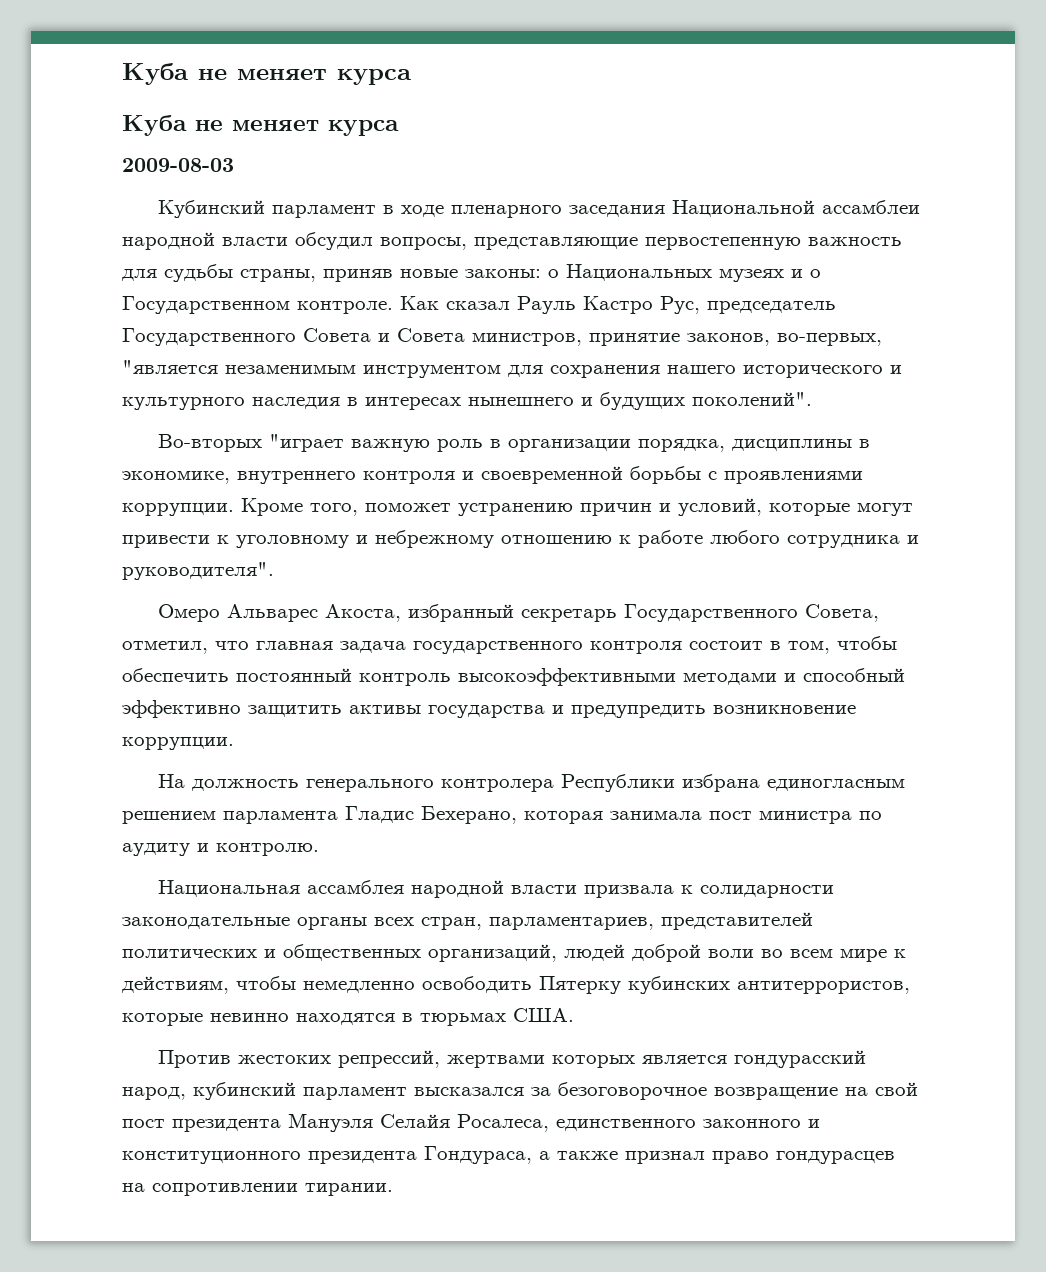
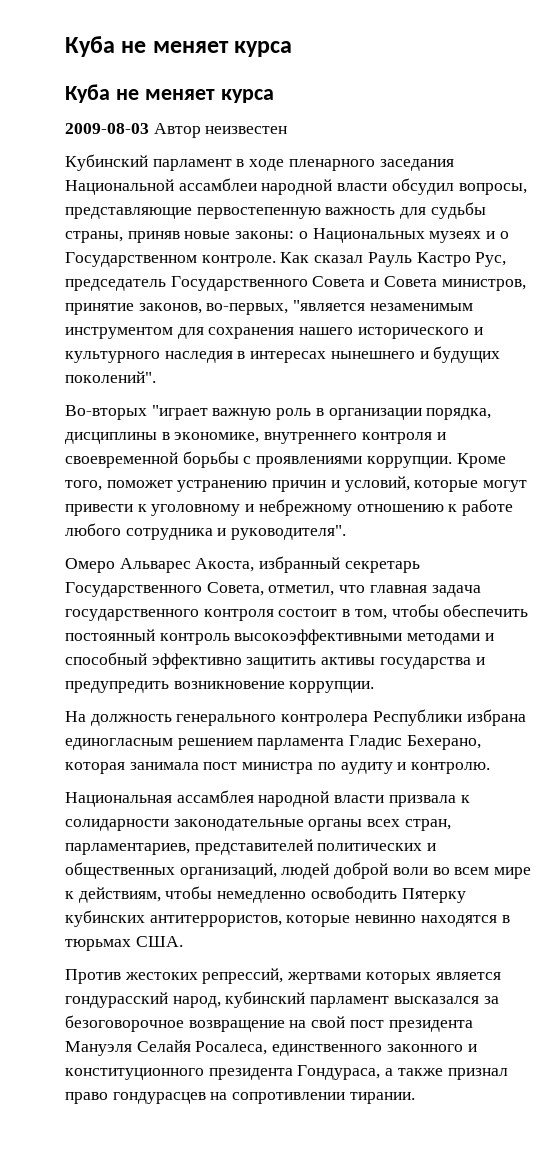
(234, 165) none -> [153,123,288,138] Автор неизвестен

